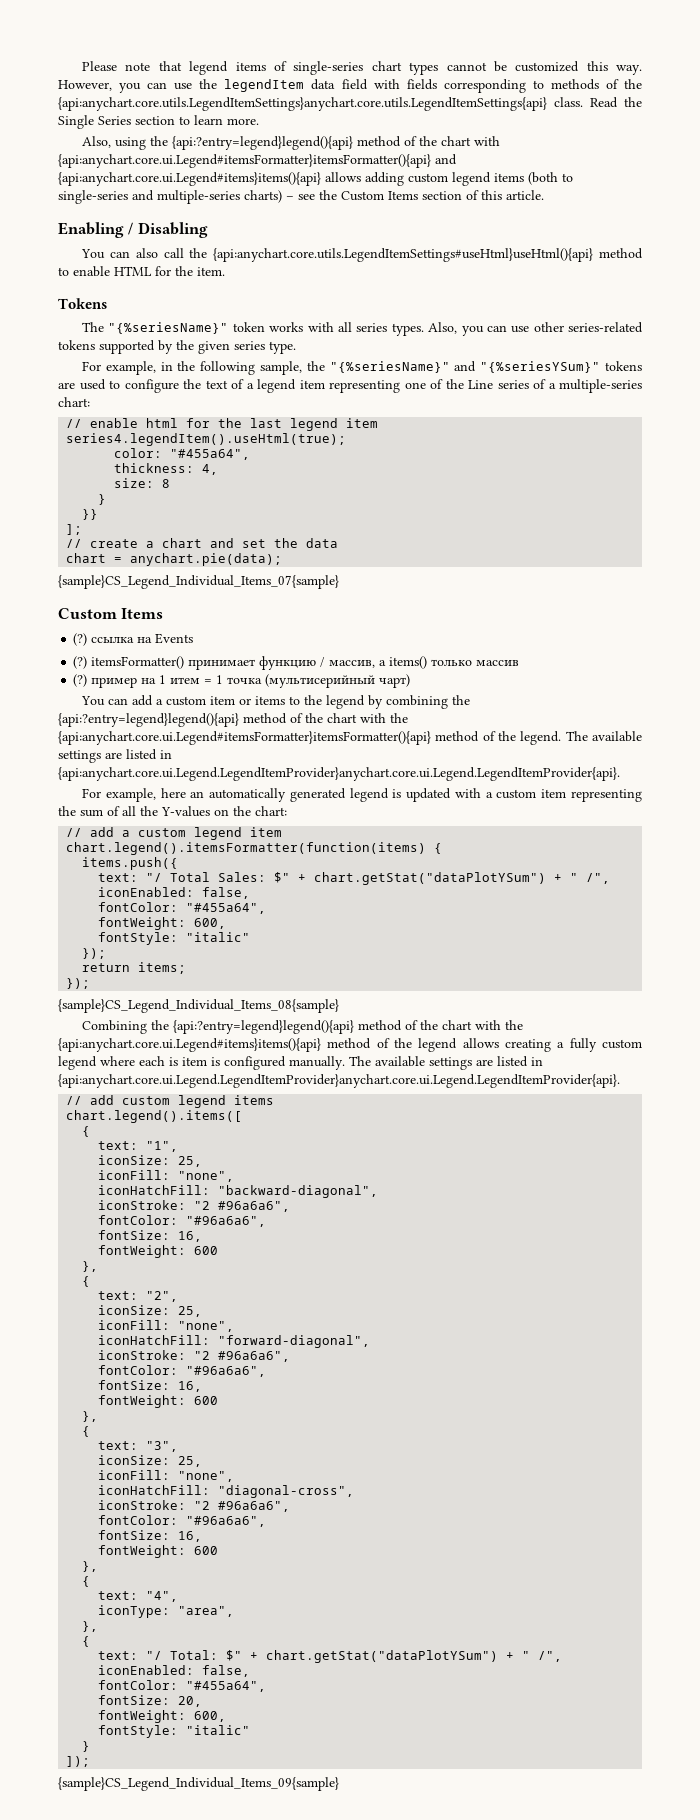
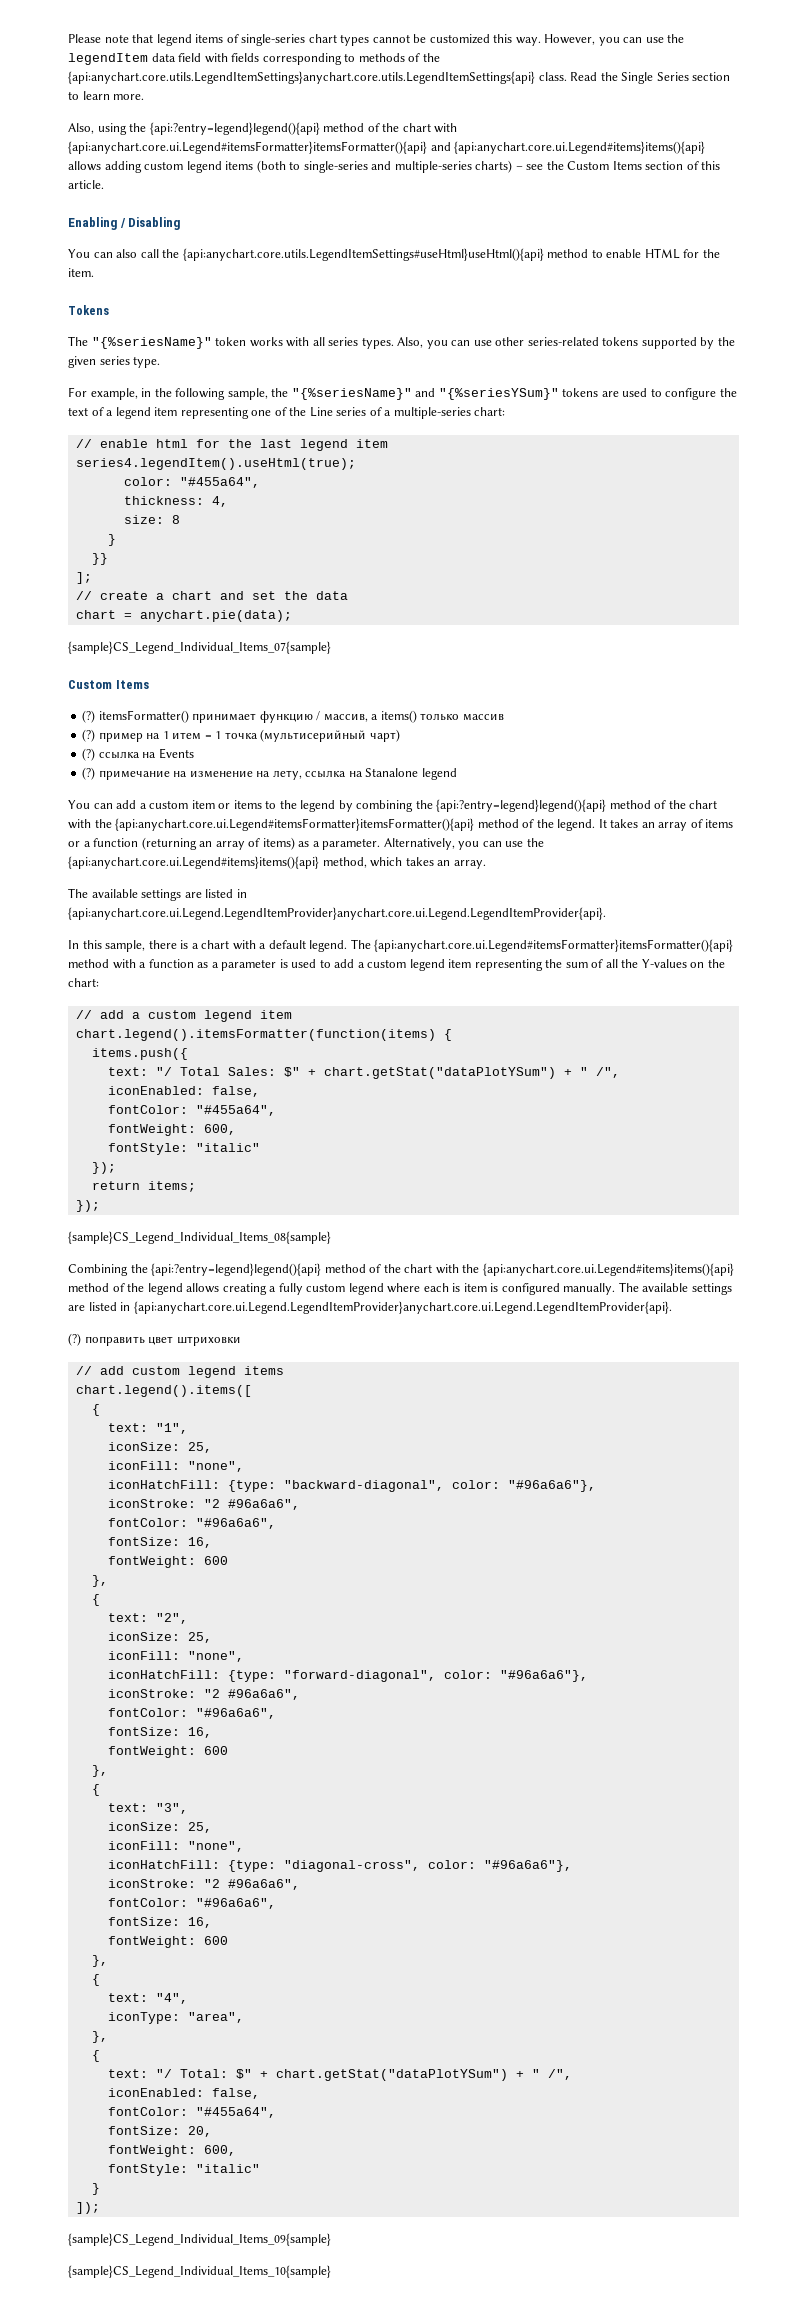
[73,633,194,646] // (?) ссылка на Events -> (149, 684) none
(411, 681) none -> [82,748,194,761] [82,767,457,780] // (?) ссылка на Events // (?) примечание на изменение на лету, ссылка на Stanalone legend
[565,731,642,742] [58,749,172,763] [58,767,620,781] [82,788,537,802] The available settings are listed in {api:anychart.core.ui.Legend.LegendItemProvider}anychart.core.ui.Legend.LegendItemProvider{api}. // For example, here an automatically generated legend is updated with a custom -> [598,819,734,831] [68,837,544,850] [68,856,486,869] [68,888,247,901] [68,907,606,920] [68,939,734,952] [68,959,445,971] It takes an array of items or a function (returning an array of items) as a parameter. Alternatively, you can use the {api:anychart.core.ui.Legend#items}items(){api} method, which takes an array. // The available settings are listed in {api:anychart.core.ui.Legend.LegendItemProvider}anychart.core.ui.Legend.LegendItemProvider{api}. // In this sample, there is a chart with a default legend. The {api:anychart.core.ui.Legend#itemsFormatter}itemsFormatter(){api} method with a function as a parameter is used to add a custom legend
(620, 1081) none -> [68,1333,241,1346] // (?) поправить цвет штриховки
(211, 1190) none -> [227,1480,276,1492] {type:
(379, 1191) none -> [451,1480,596,1492] color: "#96a6a6"},
(211, 1340) none -> [227,1670,276,1682] {type:
(371, 1341) none -> [443,1670,588,1682] color: "#96a6a6"},
(211, 1490) none -> [227,1860,276,1872] {type:
(355, 1491) none -> [427,1860,572,1872] color: "#96a6a6"},
(339, 1784) none -> [68,2265,331,2278] // {sample}CS_Legend_Individual_Items_10{sample}

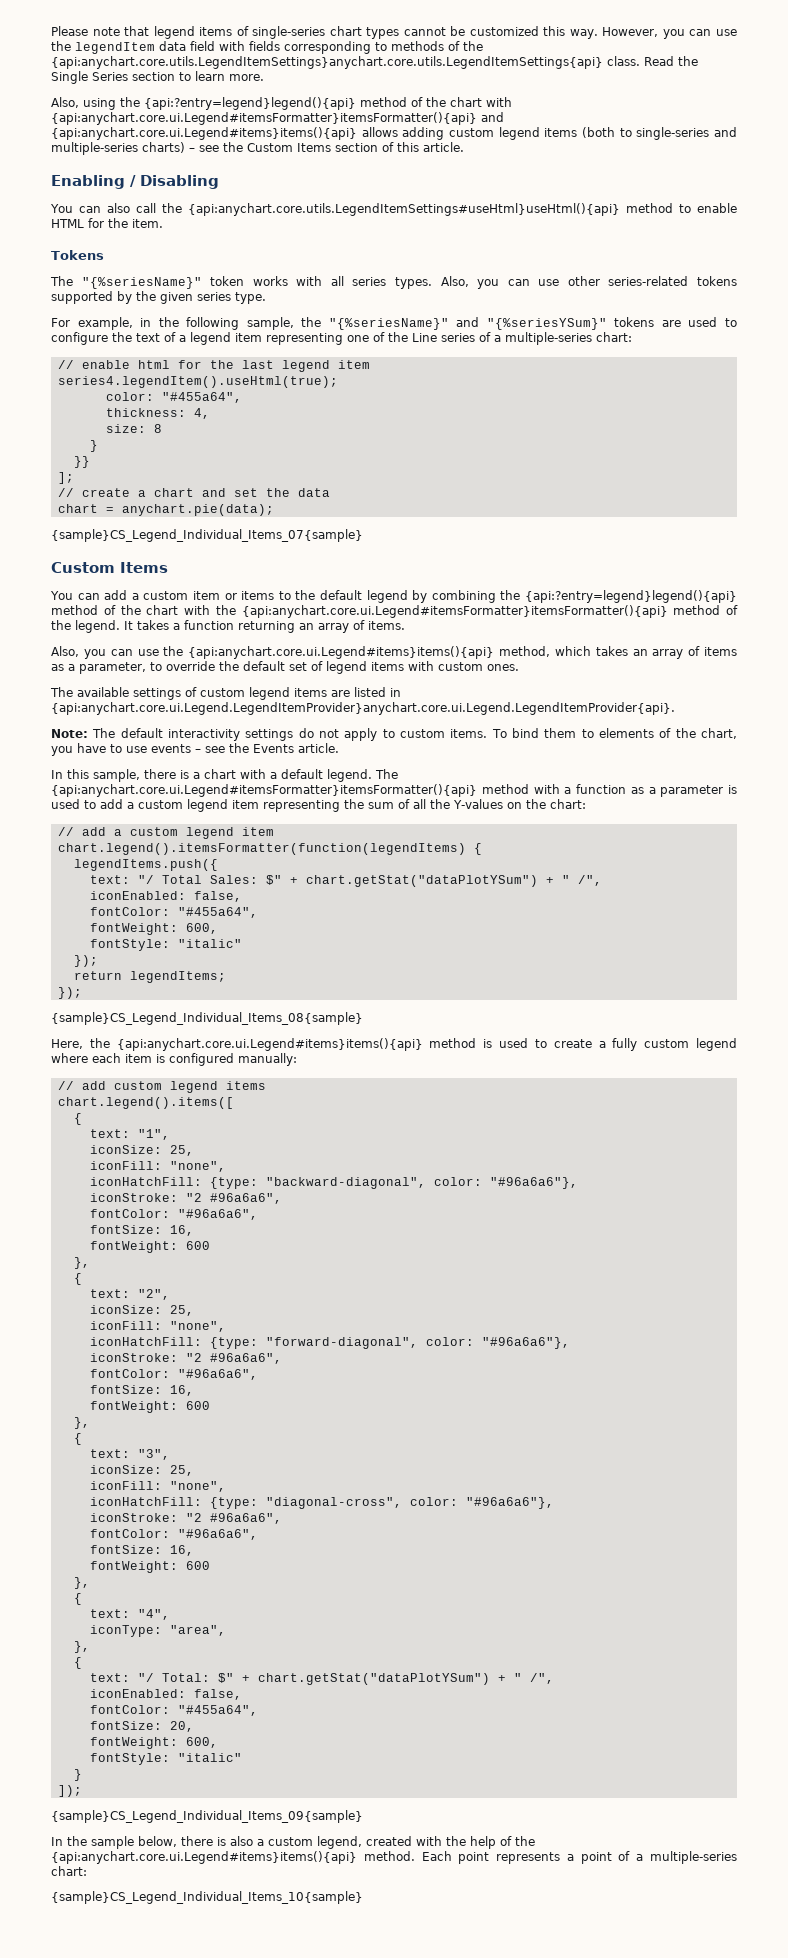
[82,710,504,723] [82,729,400,742] [82,748,194,761] [82,767,457,780] // (?) itemsFormatter() принимает функцию / массив, а items() только массив // (?) пример на 1 итем = 1 точка (мультисерийный чарт) // (?) ссылка на Events // (?) примечание на изменение на лету, ссылка на Stanalone legend -> (168, 567) none
(297, 804) none -> [319,590,362,600] default
[641,819,734,831] [68,837,455,850] an array of items or a function (returning an array of items) as a parameter. Alternatively, -> [173,620,405,633] [51,646,79,657] a function returning an array of items. // Also,
[453,860,486,869] [68,888,247,901] [68,907,606,920] array. // The available settings are listed in {api:anychart.core.ui.Legend.LegendItemProvider}anychart.core.ui.Legend.LegendItemProvider{api}. -> [652,646,738,659] [51,661,519,674] [50,687,401,700] [51,702,675,715] [51,728,738,741] [51,743,339,756] array of items as a parameter, to override the default set of legend items with custom ones. // The available settings of custom legend items are listed in {api:anychart.core.ui.Legend.LegendItemProvider}anychart.core.ui.Legend.LegendItemProvider{api}. // Note: The default interactivity settings do not apply to custom items. To bind them to elements of the chart, you have to use events – see the Events article.
[75,1029,452,1041] [91,1048,188,1060] chart.legend().itemsFormatter(function(items) { // items.push({ -> [57,843,482,855] [73,859,218,871] chart.legend().itemsFormatter(function(legendItems) { // legendItems.push({
[147,1181,196,1192] items; -> [129,971,226,983] legendItems;
[68,1263,734,1276] [68,1283,267,1295] Combining the {api:?entry=legend}legend(){api} method of the chart with the {api:anychart.core.ui.Legend#items}items(){api} method of the legend allows creating -> [51,1038,592,1051] Here, the {api:anychart.core.ui.Legend#items}items(){api} method is used to create
[452,1283,461,1292] is -> (121, 1058) none
[563,1282,732,1295] [68,1301,672,1314] [68,1333,241,1346] manually. The available settings are listed in {api:anychart.core.ui.Legend.LegendItemProvider}anychart.core.ui.Legend.LegendItemProvider{api}. // (?) поправить цвет штриховки -> [238,1053,297,1066] manually:
(331, 2239) none -> [51,1836,535,1849] [51,1851,738,1864] [51,1866,87,1876] // In the sample below, there is also a custom legend, created with the help of the {api:anychart.core.ui.Legend#items}items(){api} method. Each point represents a point of a multiple-series chart:

